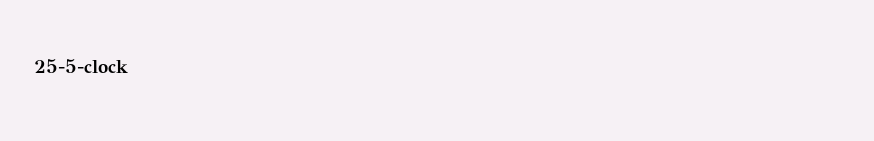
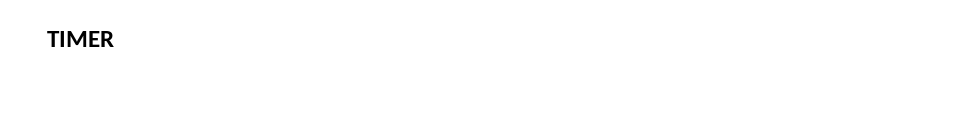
[34,59,128,73] 25-5-clock -> [47,31,114,47] TIMER

